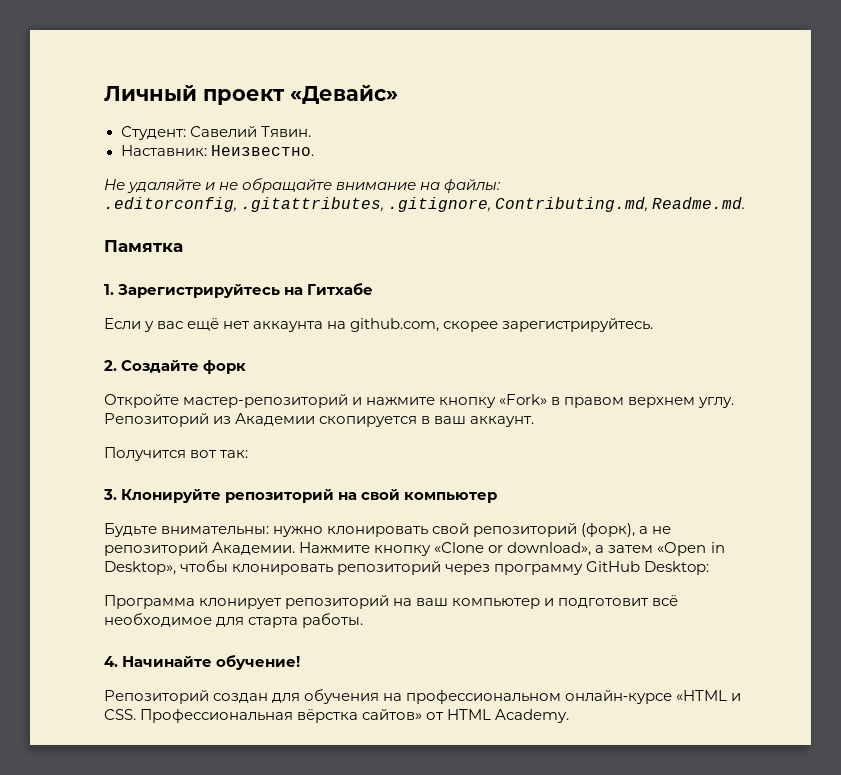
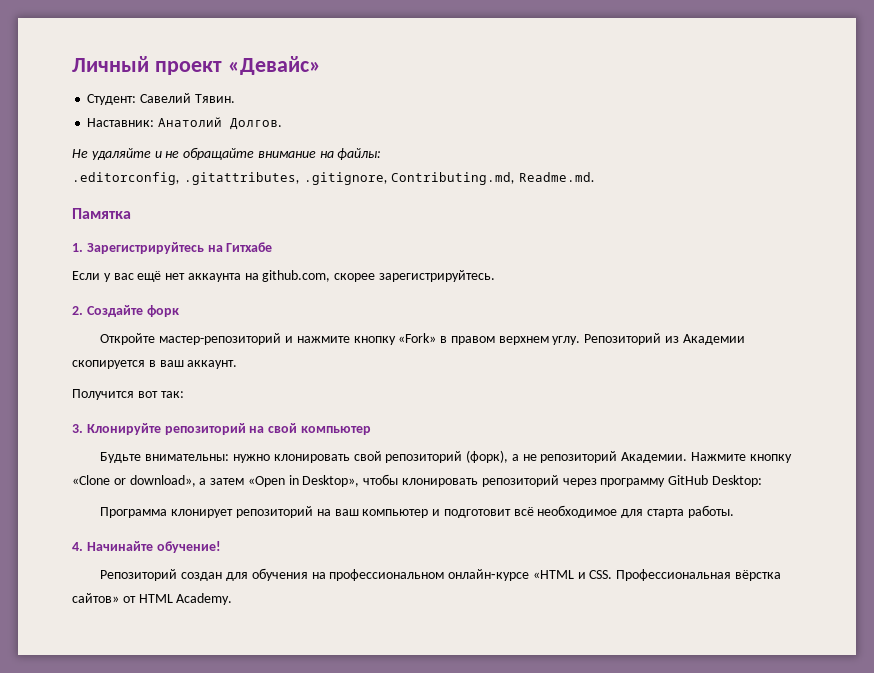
[210,145,314,156] Неизвестно. -> [158,117,283,130] Анатолий Долгов.

